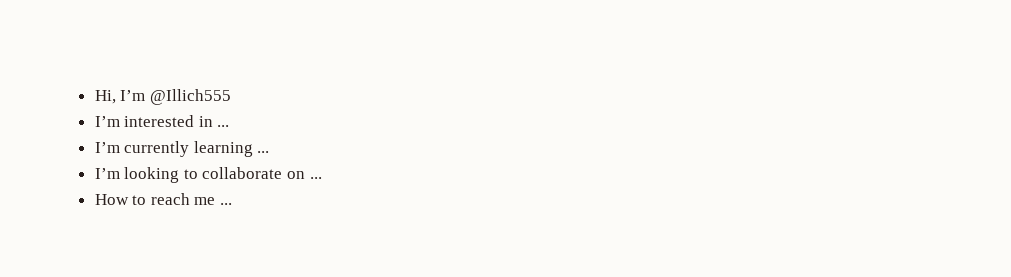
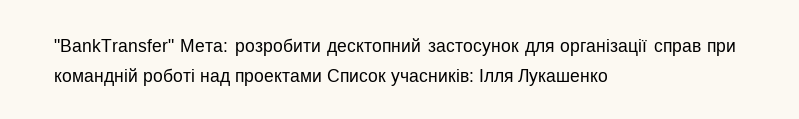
[94,89,231,105] [94,115,230,127] [94,141,270,157] [94,167,322,183] [94,193,233,205] Hi, I’m @Illich555 // I’m interested in ... // I’m currently learning ... // I’m looking to collaborate on ... // How to reach me ... -> [54,38,736,56] [54,68,608,86] "BankTransfer" Мета: розробити десктопний застосунок для організації справ при командній роботі над проектами Список учасників: Ілля Лукашенко

